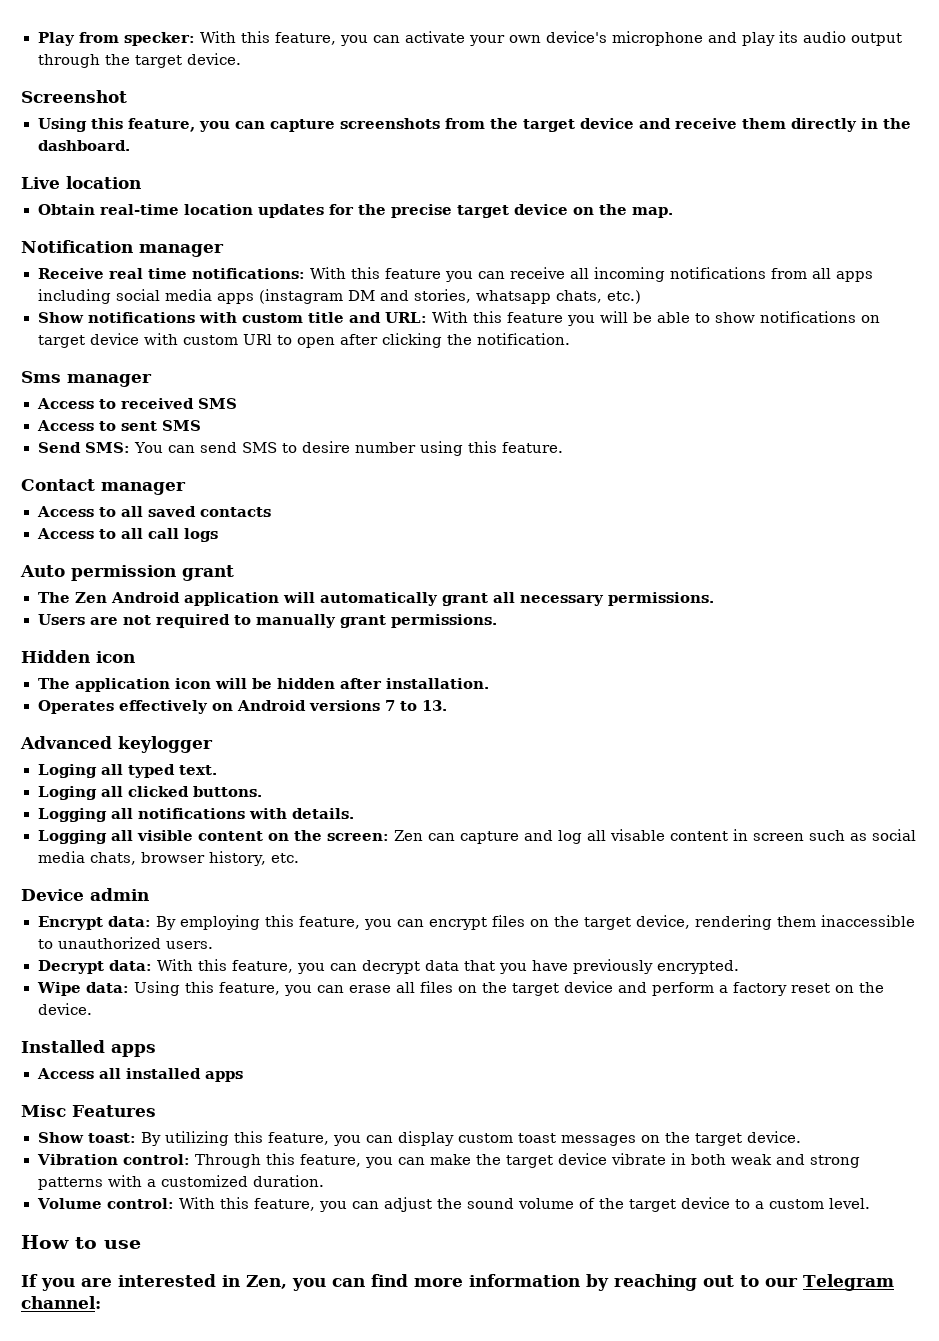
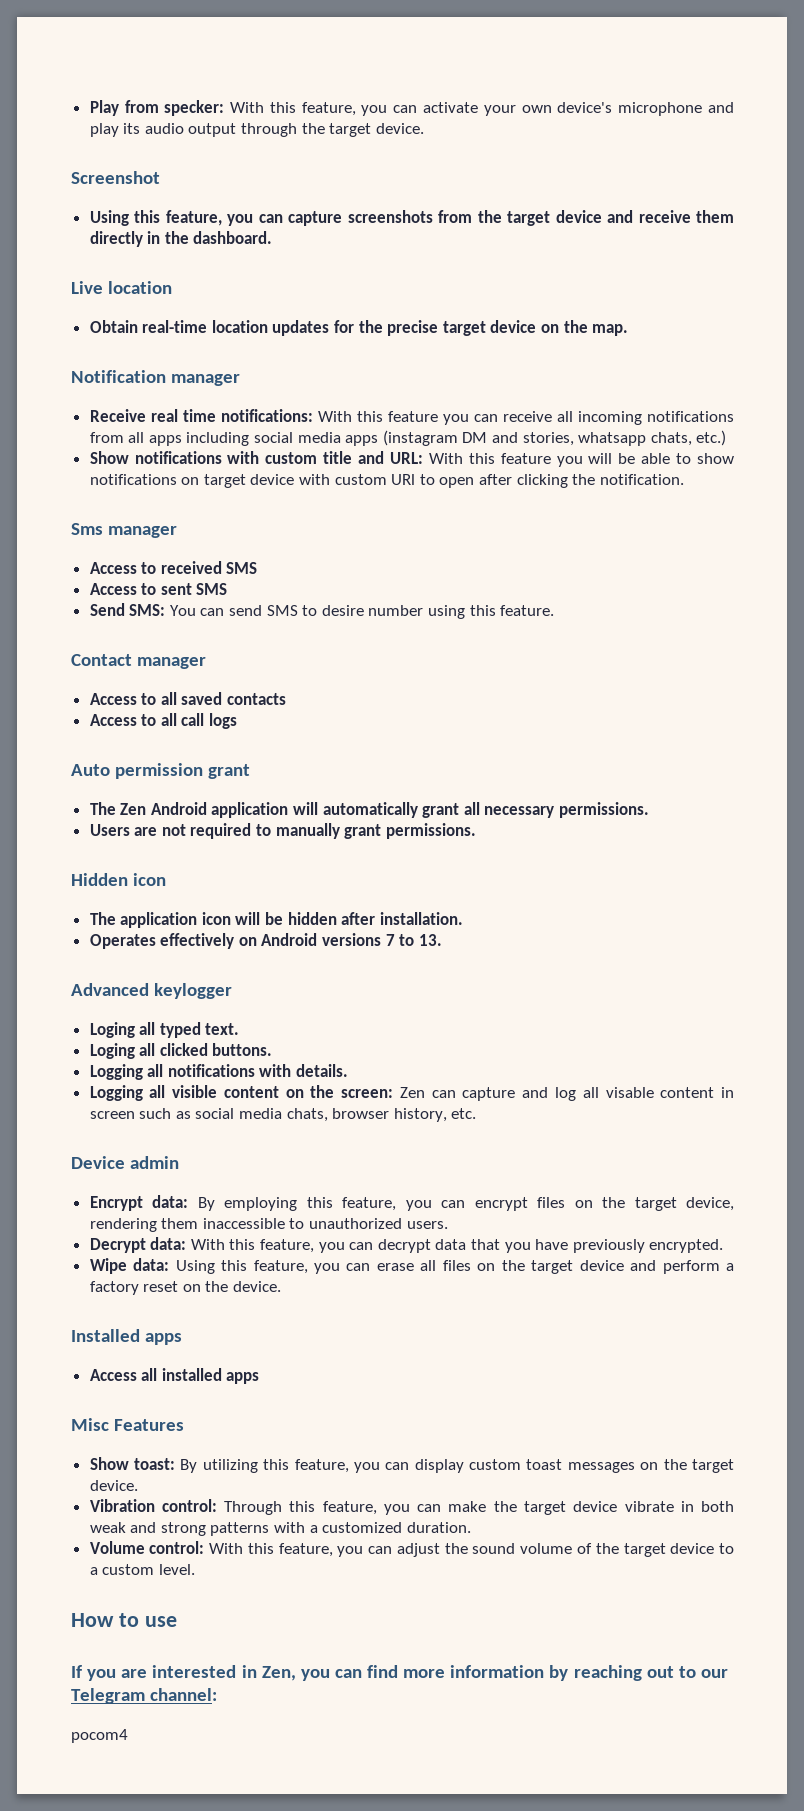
(101, 1302) none -> [71,1729,128,1743] // pocom4

